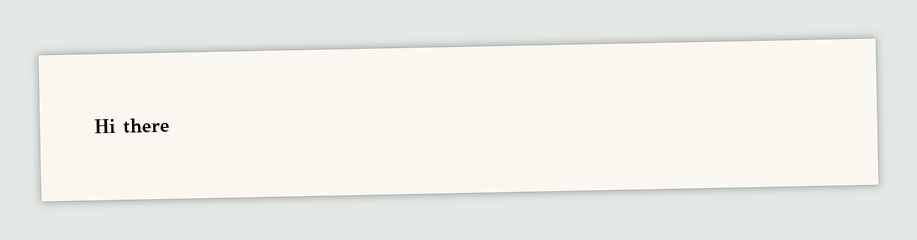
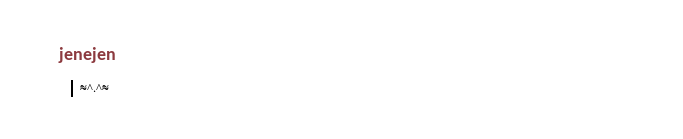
[93,117,170,134] Hi there -> [58,47,116,63] [80,84,110,92] jenejen // ≈^.^≈

